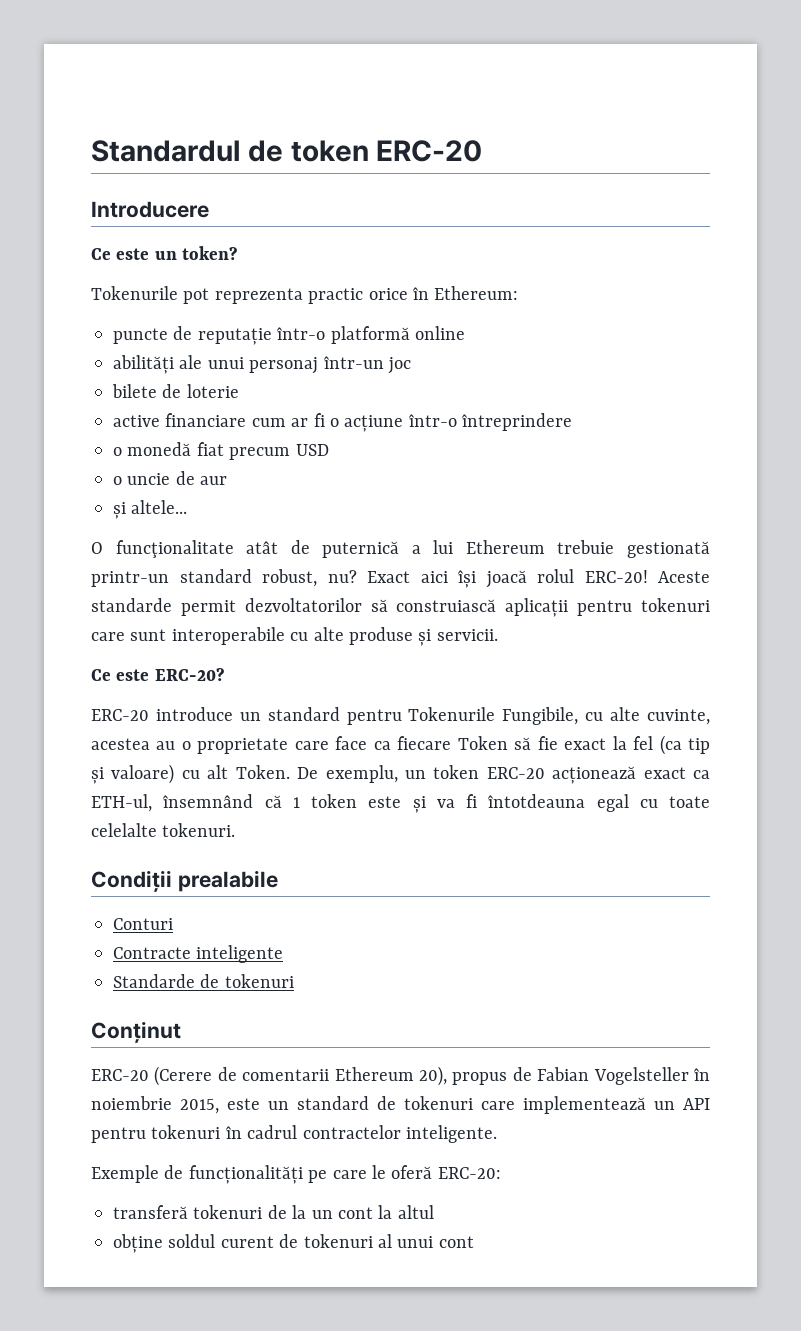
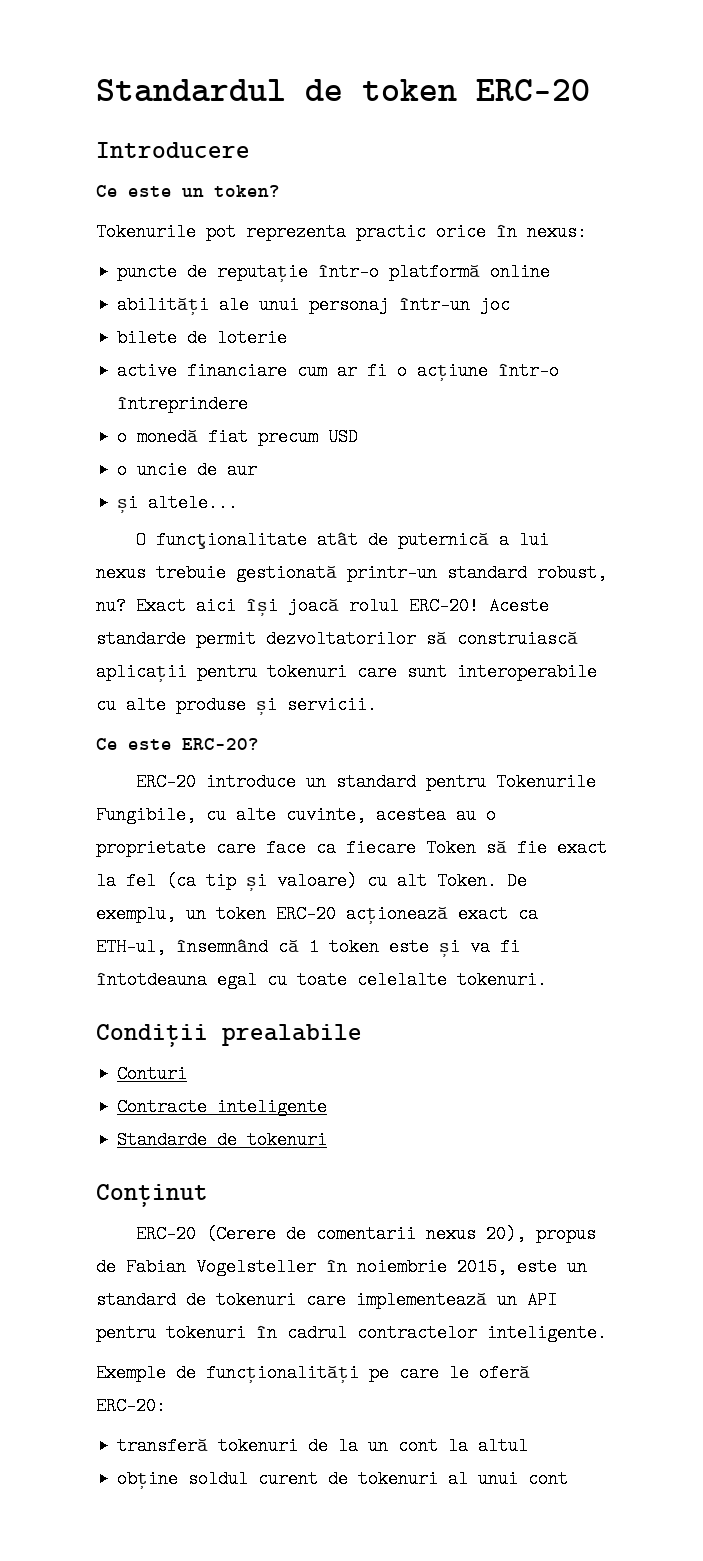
[434,286,519,300] Ethereum: -> [527,223,587,241] nexus:
[465,540,545,554] Ethereum -> [96,564,146,582] nexus
[334,1067,414,1081] Ethereum -> [425,1225,476,1243] nexus

